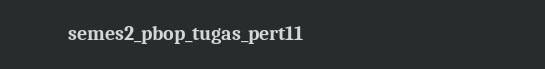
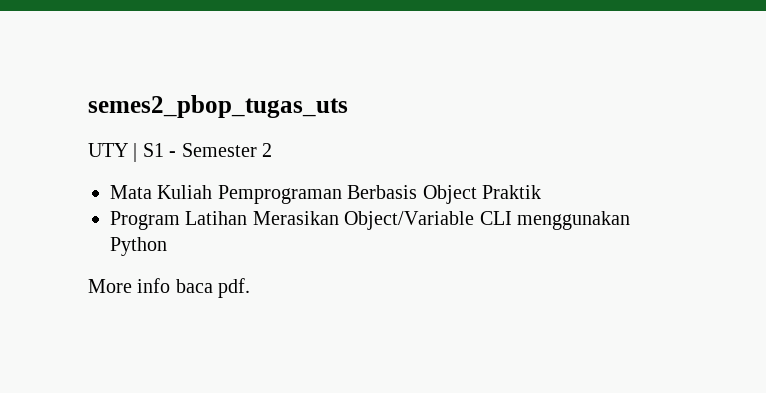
[68,25,303,44] semes2_pbop_tugas_pert11 -> [88,95,348,118] [88,143,272,162] [110,185,541,204] [110,211,630,230] [110,237,167,256] [88,278,251,298] semes2_pbop_tugas_uts // UTY | S1 - Semester 2 // Mata Kuliah Pemprograman Berbasis Object Praktik // Program Latihan Merasikan Object/Variable CLI menggunakan Python // More info baca pdf.

